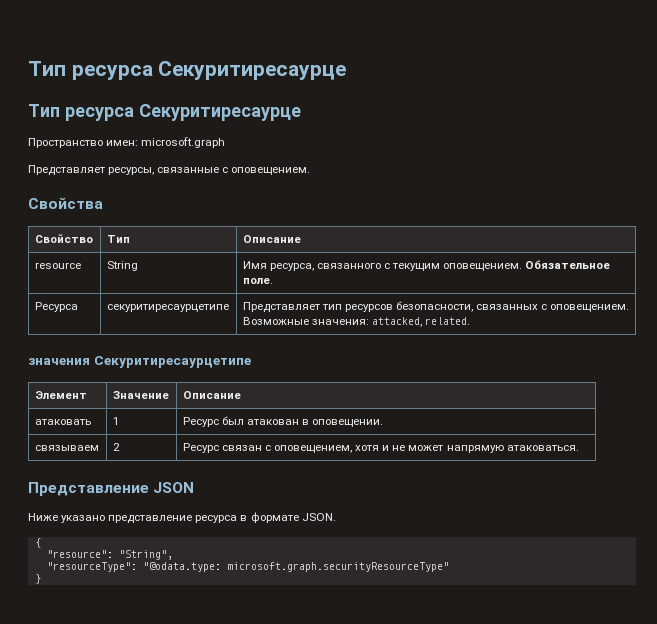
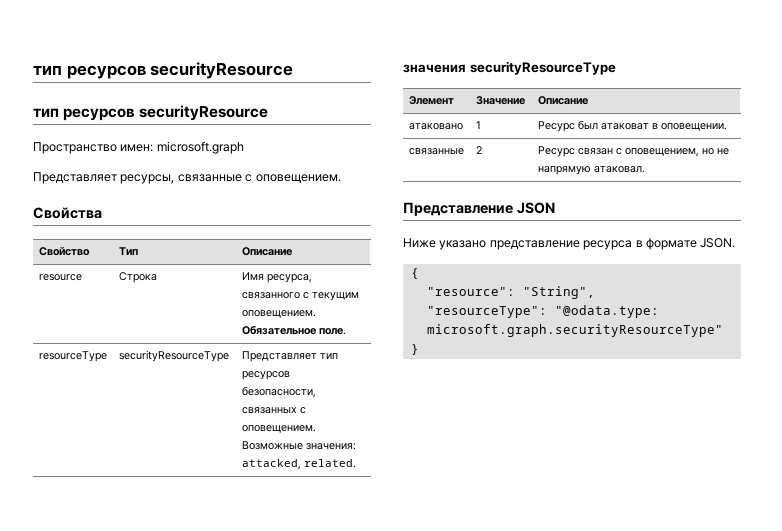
[28,61,347,80] [28,104,301,121] Тип ресурса Секуритиресаурце // Тип ресурса Секуритиресаурце -> [33,62,294,79] [33,105,269,121] тип ресурсов securityResource // тип ресурсов securityResource
[106,261,138,271] String -> [118,272,157,283] Строка
[34,302,78,312] [106,304,229,312] Ресурса | секуритиресаурцетипе -> [38,351,107,362] [118,350,229,362] resourceType | securityResourceType
[93,356,251,368] Секуритиресаурцетипе -> [469,61,616,75] securityResourceType
[34,419,91,425] атаковать -> [408,123,463,130] атаковано
[246,419,299,425] атакован -> [600,123,649,130] атаковат
[34,445,99,451] связываем -> [408,148,464,155] связанные
[355,445,579,453] хотя и не может напрямую атаковаться. -> [701,148,729,155] [537,166,645,175] но не напрямую атаковал.

